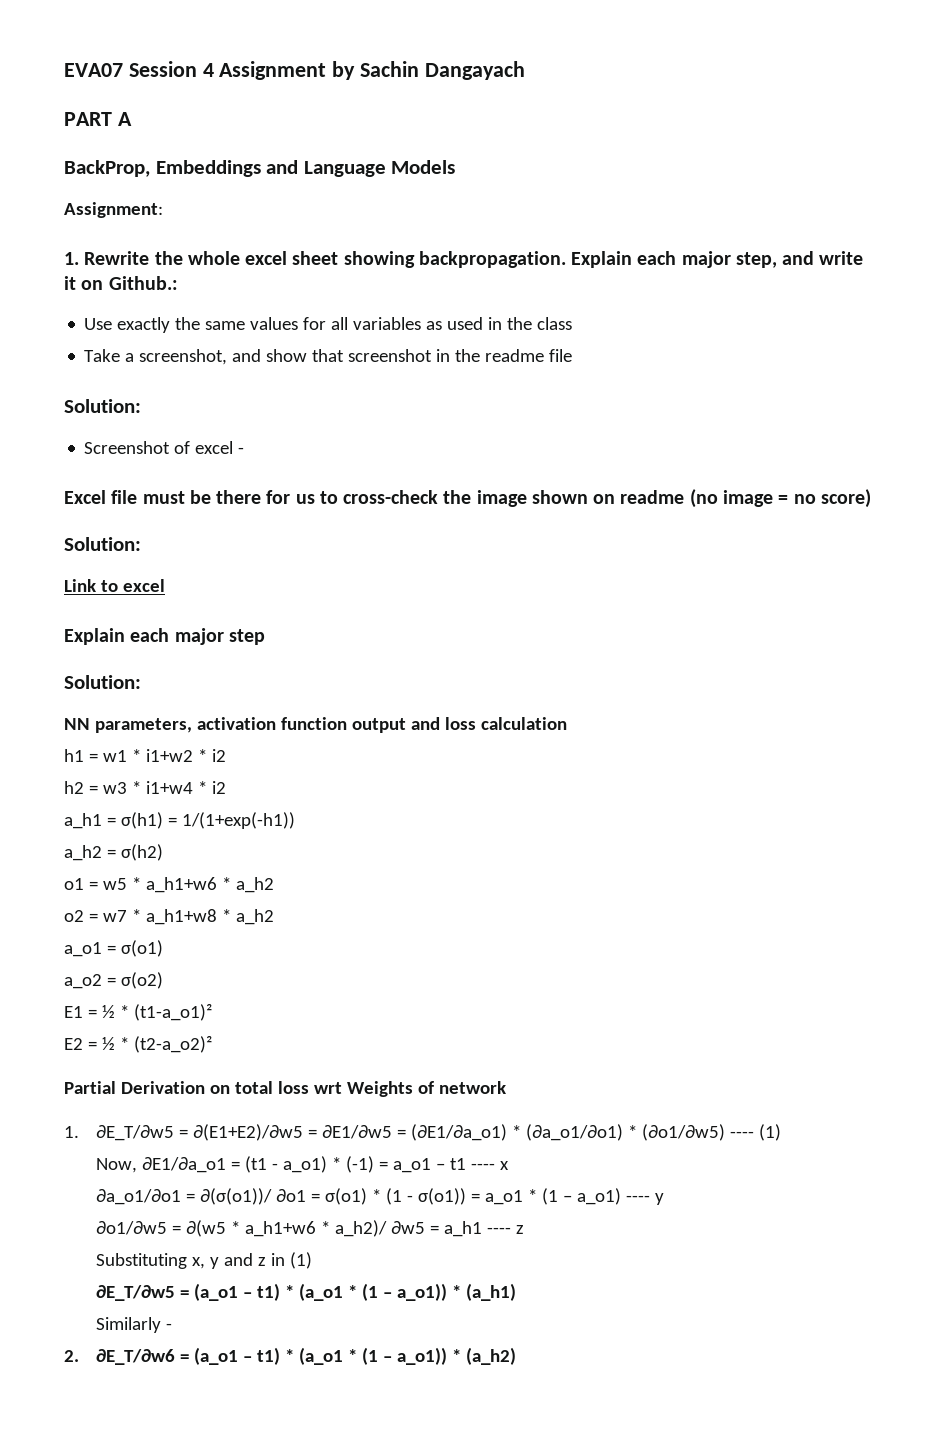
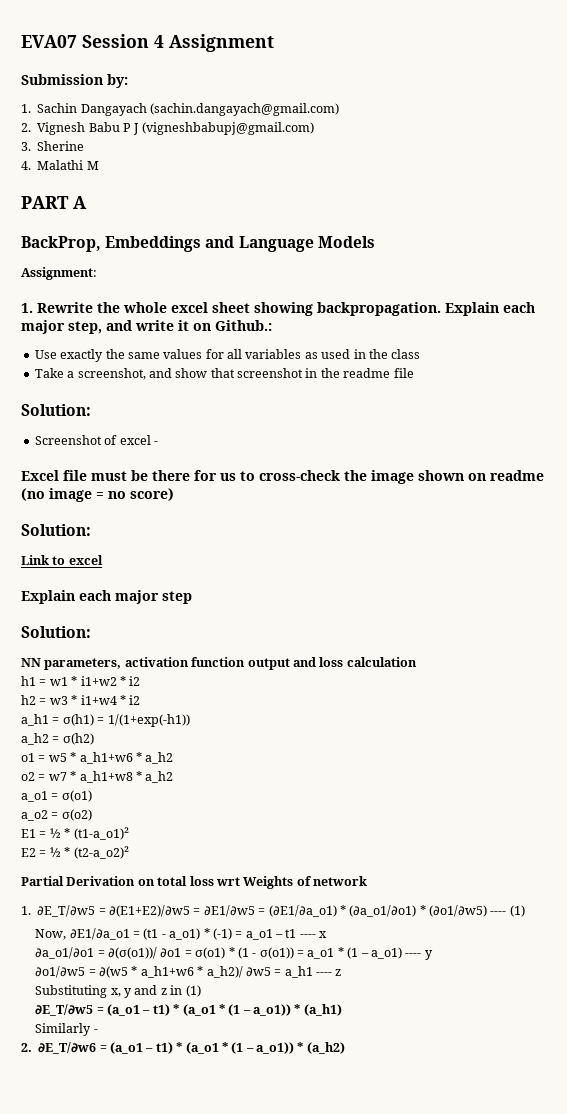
[332,61,356,80] by -> [21,74,128,88] [21,104,31,113] // Submission by: // 1.
(525, 70) none -> [150,103,339,116] [21,122,314,135] [21,141,85,151] [21,160,99,170] (sachin.dangayach@gmail.com) // 2. Vignesh Babu P J (vigneshbabupj@gmail.com) // 3. Sherine // 4. Malathi M

